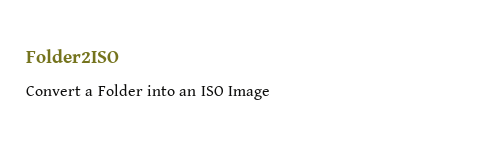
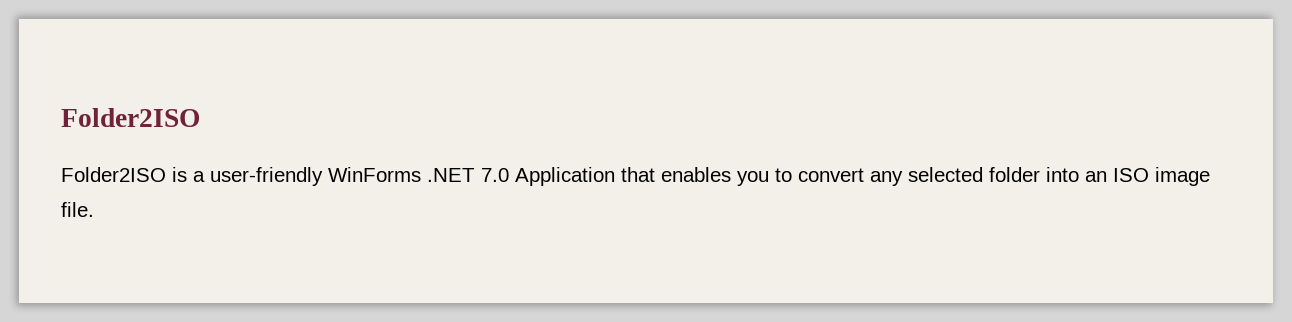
[26,84,143,96] Convert a Folder -> [61,167,1040,186] Folder2ISO is a user-friendly WinForms .NET 7.0 Application that enables you to convert any selected folder
[227,86,270,100] Image -> [1155,167,1210,186] [61,202,94,217] image file.

